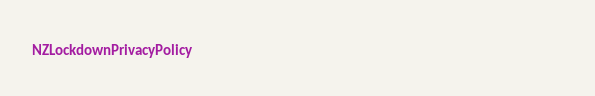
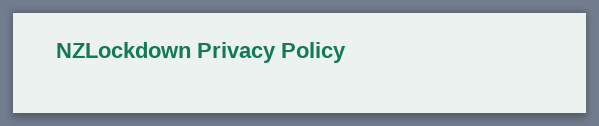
[32,44,193,58] NZLockdownPrivacyPolicy -> [56,42,346,63] NZLockdown Privacy Policy

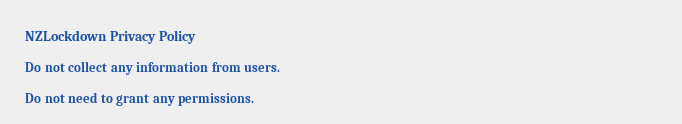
(346, 52) none -> [25,61,281,75] [25,92,255,106] // Do not collect any information from users. // Do not need to grant any permissions.

